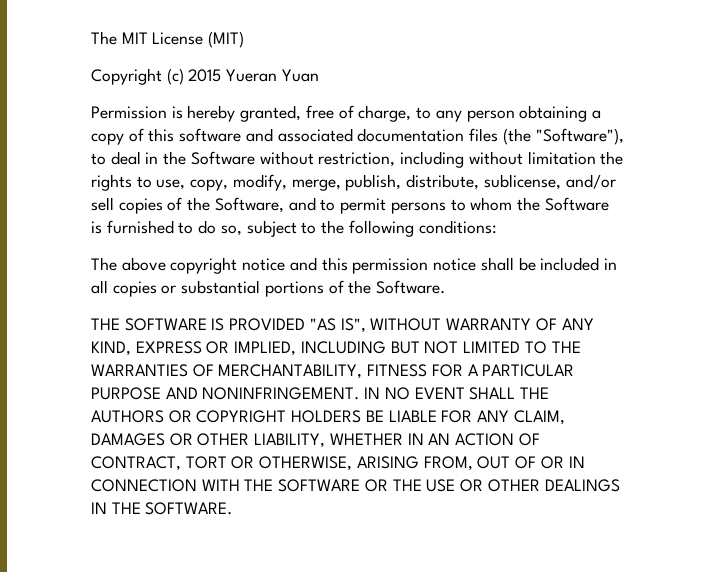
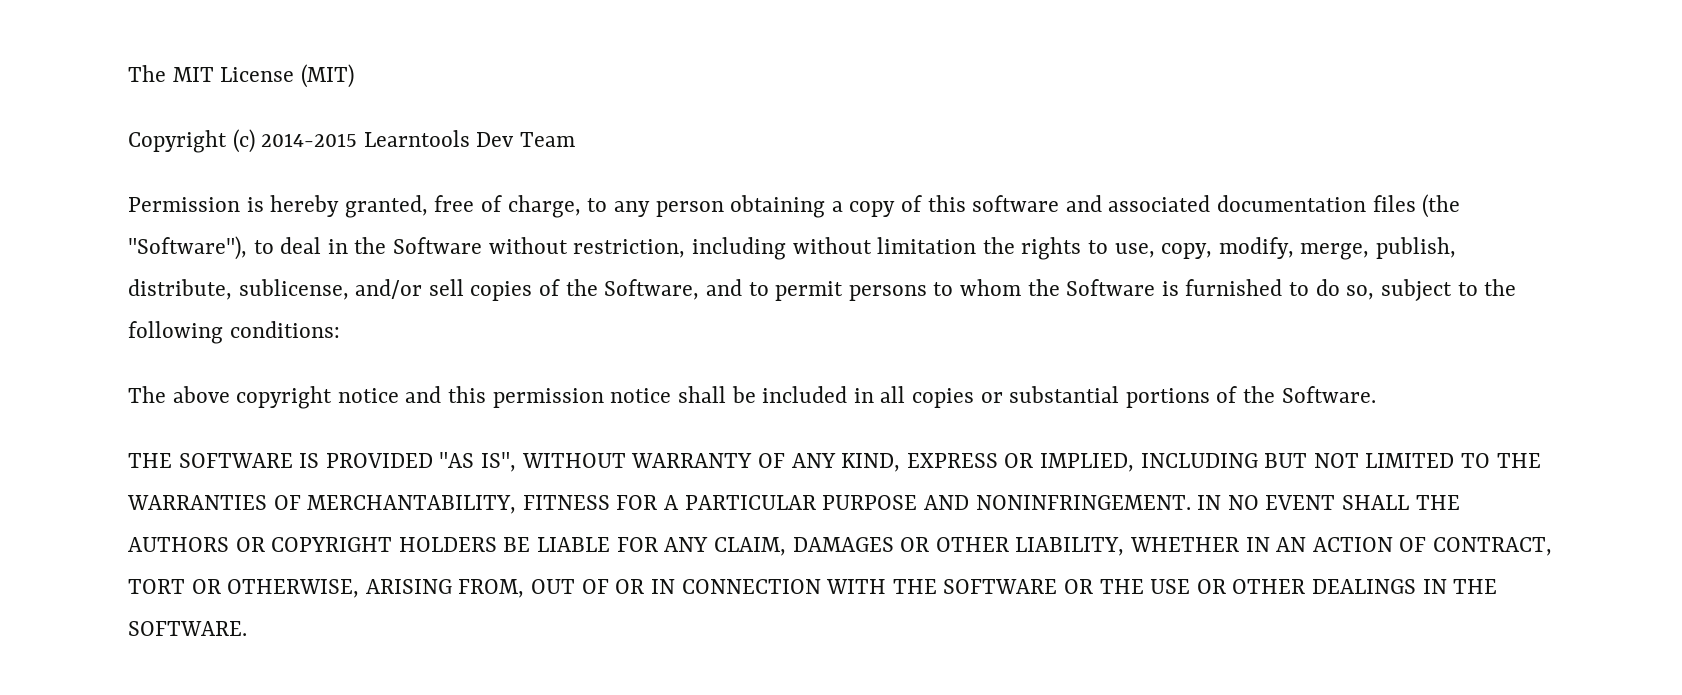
[188,69,319,82] 2015 Yueran Yuan -> [261,130,576,147] 2014-2015 Learntools Dev Team

